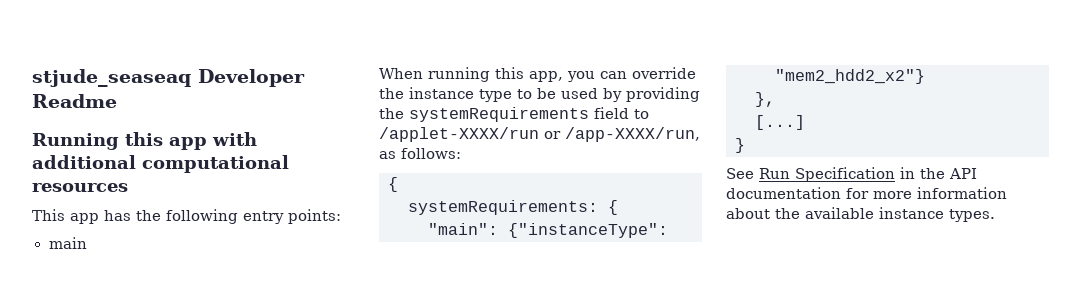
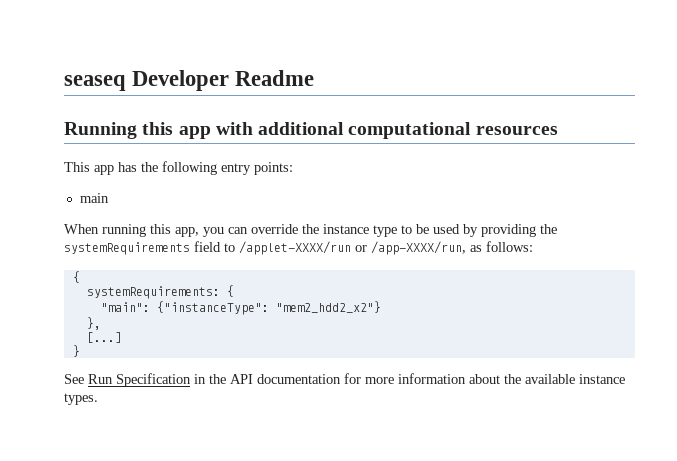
[32,69,191,87] stjude_seaseaq -> [64,75,126,91] seaseq

